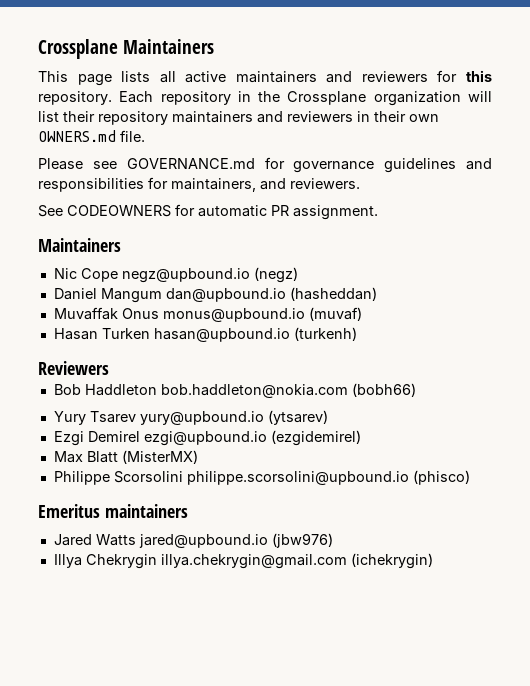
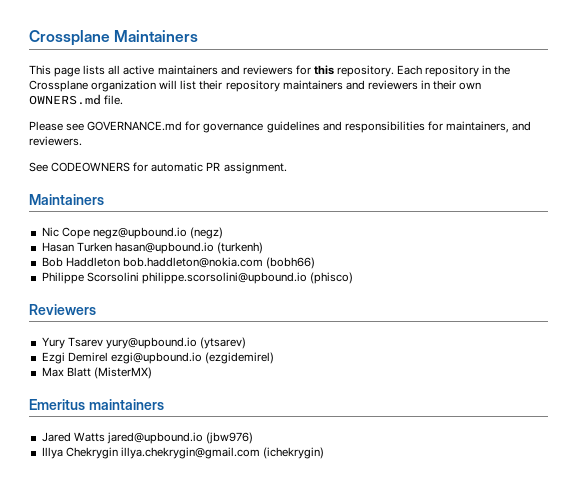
[53,287,377,303] [53,307,362,322] // Daniel Mangum dan@upbound.io (hasheddan) // Muvaffak Onus monus@upbound.io (muvaf) -> (223, 233) none
[38,361,109,375] // Reviewers -> (263, 248) none
(416, 390) none -> [41,272,353,284] [29,304,96,315] // Philippe Scorsolini philippe.scorsolini@upbound.io (phisco) // Reviewers
[53,470,470,485] // Philippe Scorsolini philippe.scorsolini@upbound.io (phisco) -> (152, 373) none

